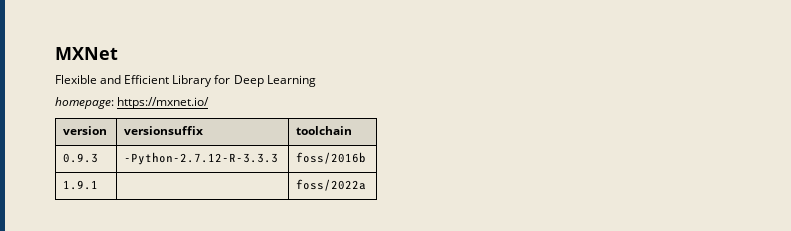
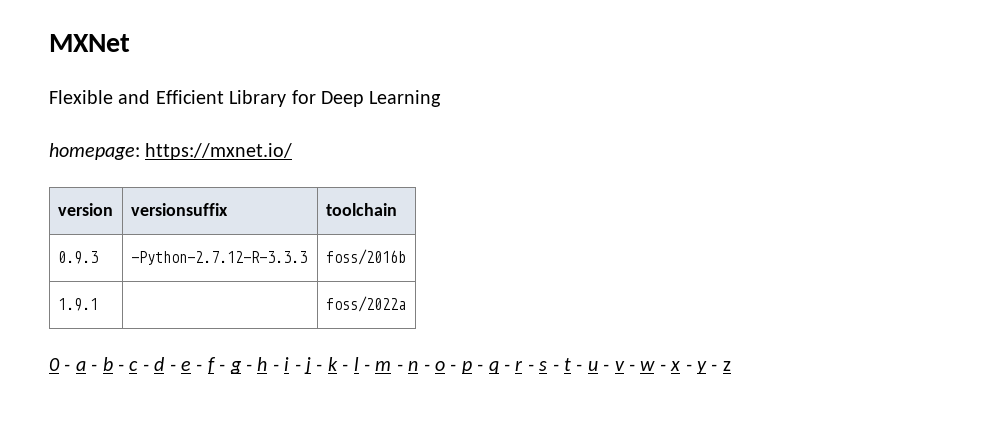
(367, 185) none -> [49,357,731,374] // 0 - a - b - c - d - e - f - g - h - i - j - k - l - m - n - o - p - q - r - s - t - u - v - w - x - y - z

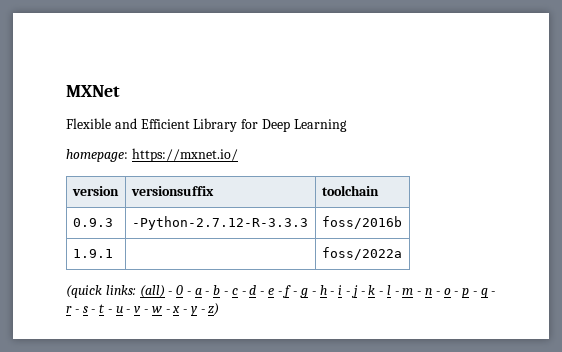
(406, 304) none -> [66,285,173,298] (quick links: (all) -
[722,361,731,371] z -> [208,303,220,316] z)

